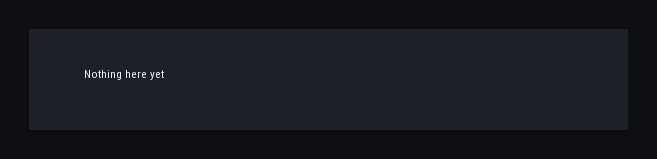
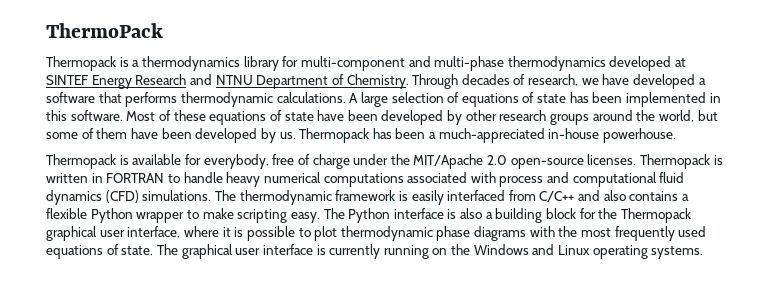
[84,70,165,80] Nothing here yet -> [46,23,163,38] [46,56,687,71] [46,74,706,89] [46,92,721,107] [46,110,718,125] [46,128,677,143] [46,154,723,169] [46,172,685,187] [46,190,690,205] [46,208,691,223] [46,226,707,241] [46,244,704,259] ThermoPack // Thermopack is a thermodynamics library for multi-component and multi-phase thermodynamics developed at SINTEF Energy Research and NTNU Department of Chemistry. Through decades of research, we have developed a software that performs thermodynamic calculations. A large selection of equations of state has been implemented in this software. Most of these equations of state have been developed by other research groups around the world, but some of them have been developed by us. Thermopack has been a much-appreciated in-house powerhouse. // Thermopack is available for everybody, free of charge under the MIT/Apache 2.0 open-source licenses. Thermopack is written in FORTRAN to handle heavy numerical computations associated with process and computational fluid dynamics (CFD) simulations. The thermodynamic framework is easily interfaced from C/C++ and also contains a flexible Python wrapper to make scripting easy. The Python interface is also a building block for the Thermopack graphical user interface, where it is possible to plot thermodynamic phase diagrams with the most frequently used equations of state. The graphical user interface is currently running on the Windows and Linux operating systems.

